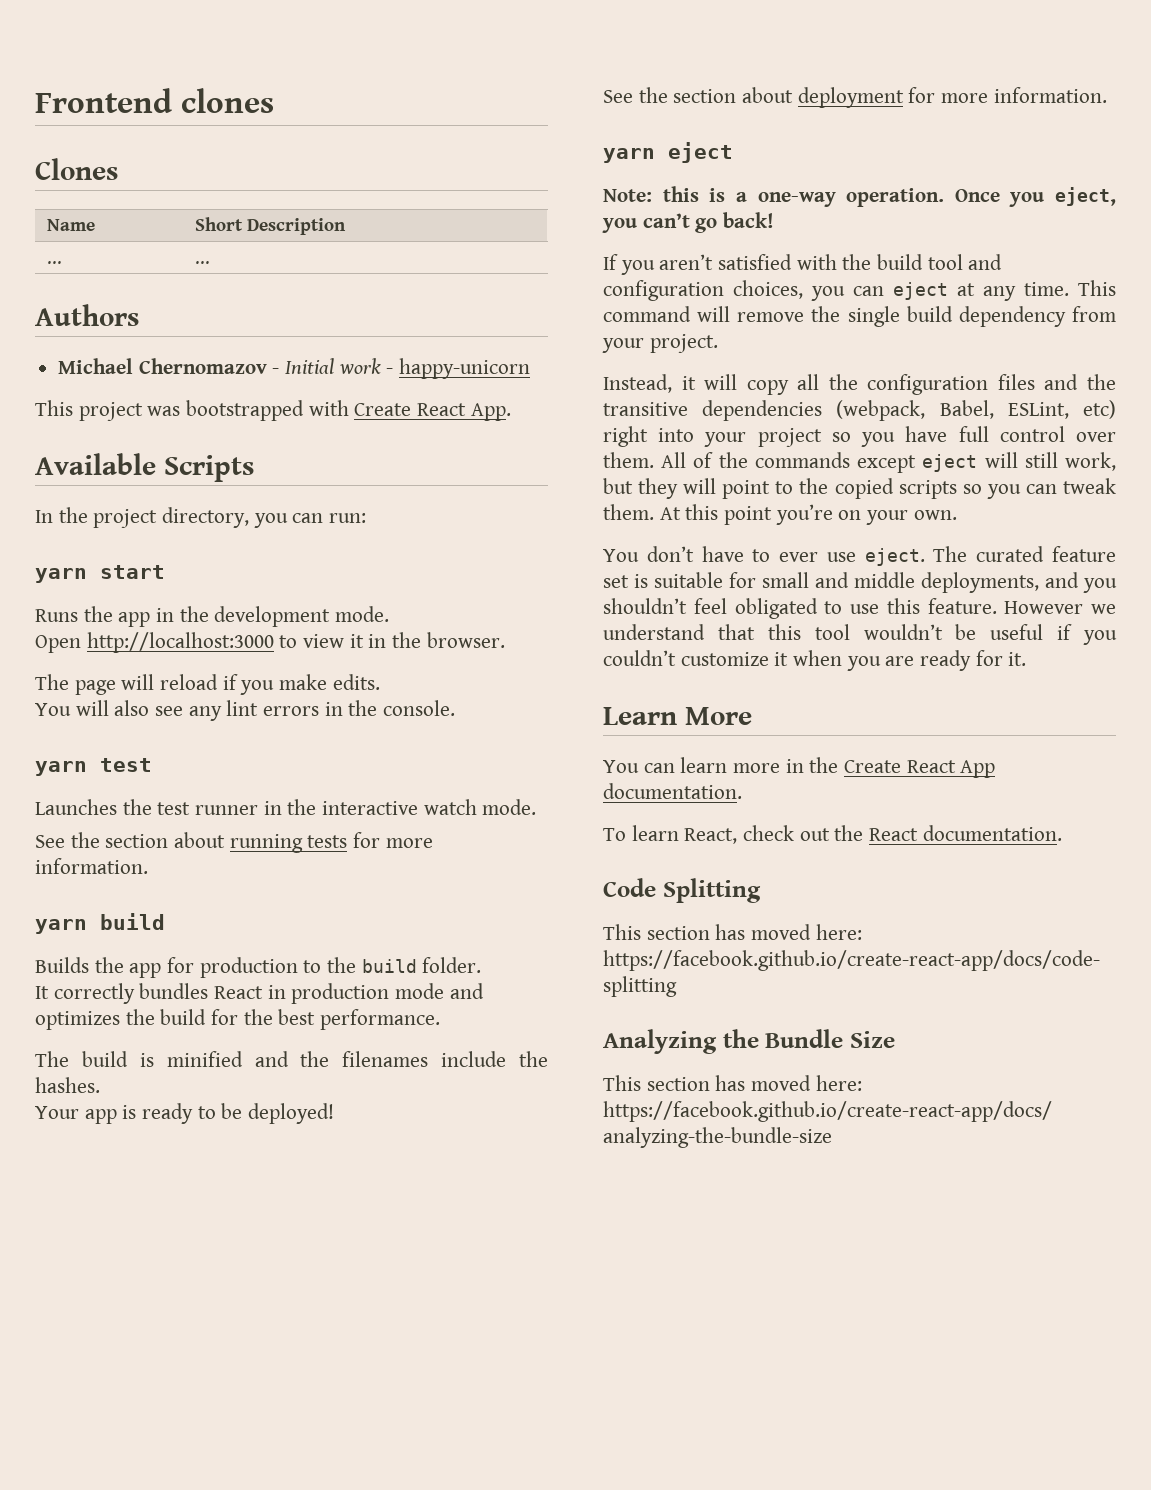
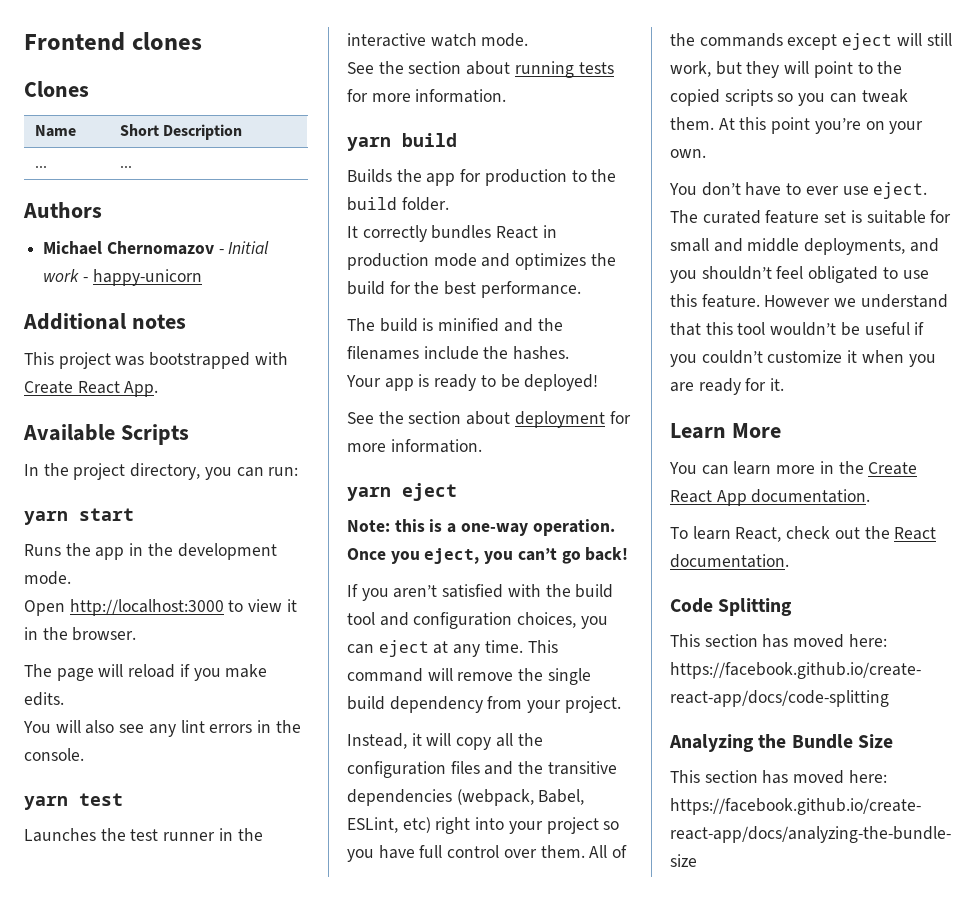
(531, 368) none -> [23,313,186,330] // Additional notes

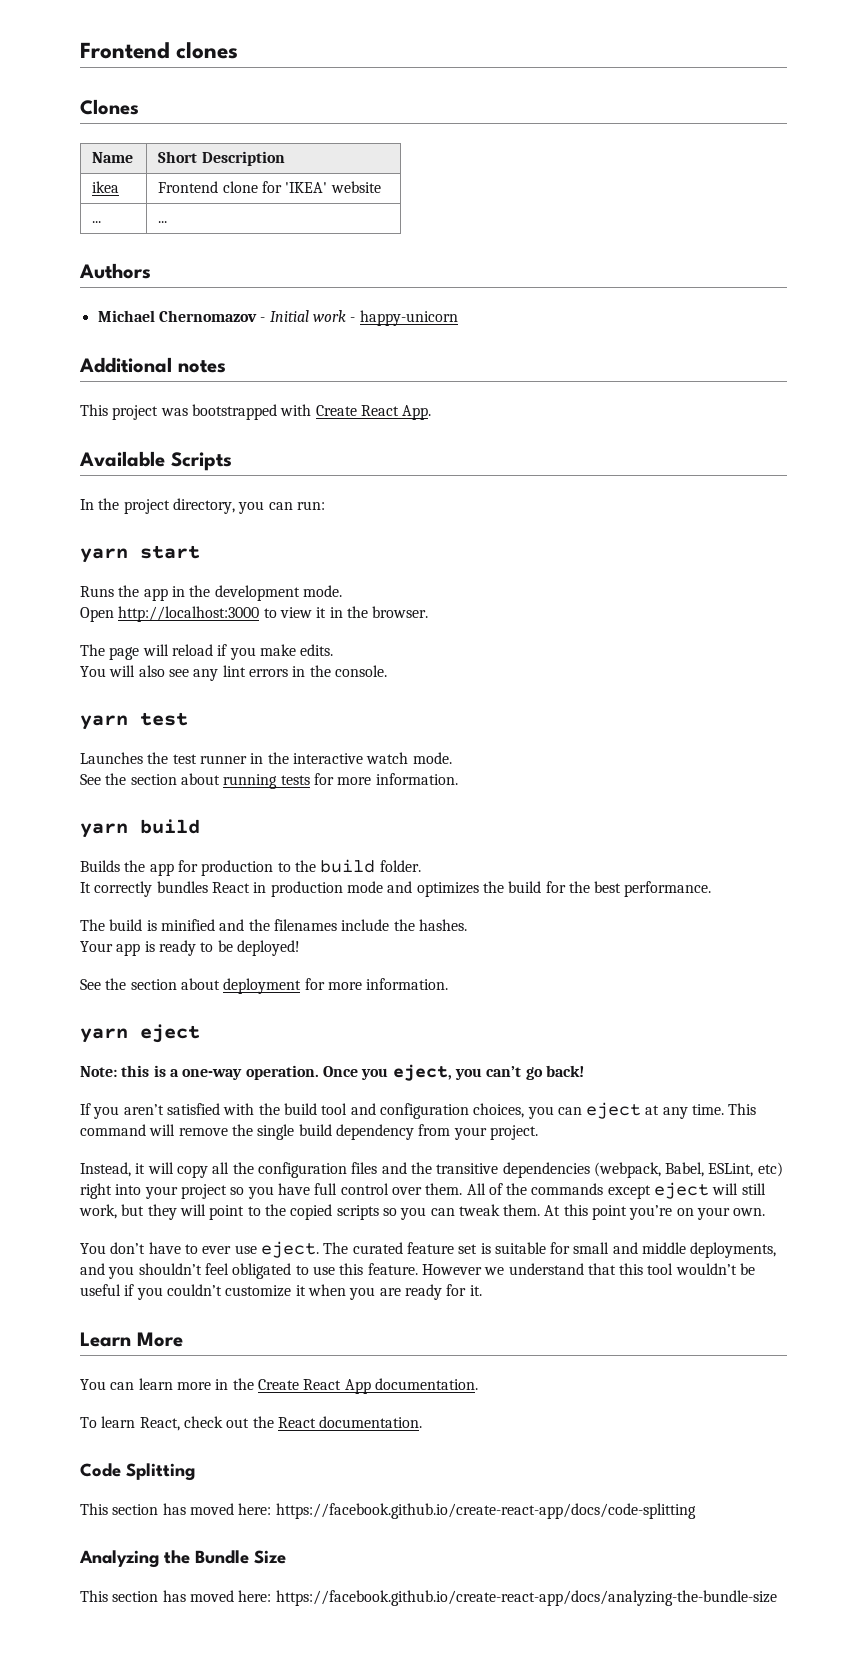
(242, 132) none -> [92,181,120,193] [158,181,381,193] // ikea | Frontend clone for 'IKEA' website

